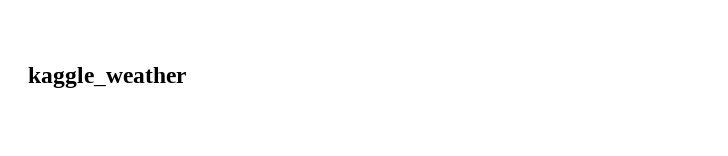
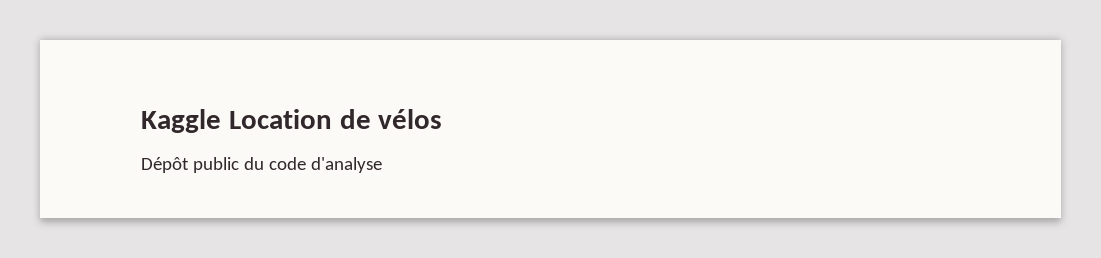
[28,67,186,88] kaggle_weather -> [141,109,443,133] [141,157,382,173] Kaggle Location de vélos // Dépôt public du code d'analyse

